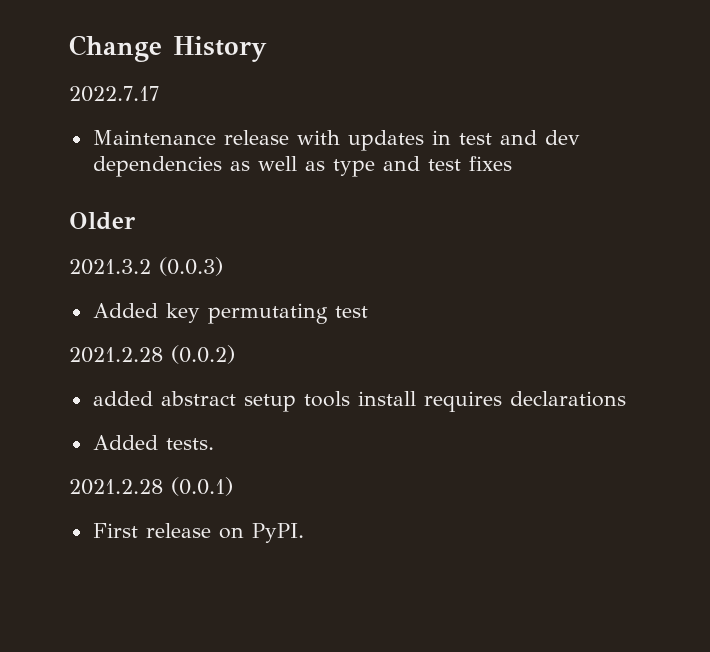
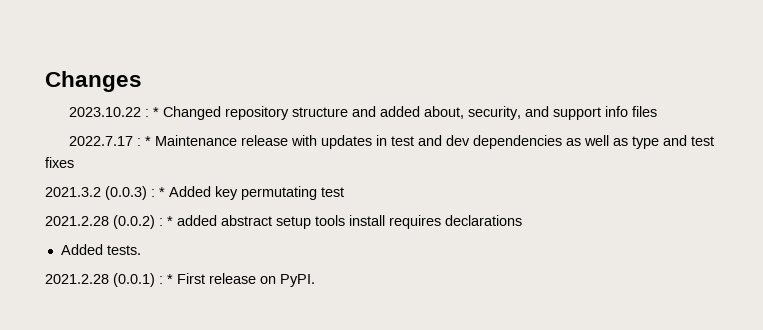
[69,35,267,62] Change History -> [45,71,142,92] [69,106,658,120] Changes // 2023.10.22 : * Changed repository structure and added about, security, and support info files
(159, 94) // -> [137,136,152,146] : *
[69,212,136,230] // Older -> (74, 162) none
(223, 266) // -> [151,187,165,197] : *
(235, 354) // -> [159,216,173,226] : *
(233, 486) // -> [159,274,173,284] : *

